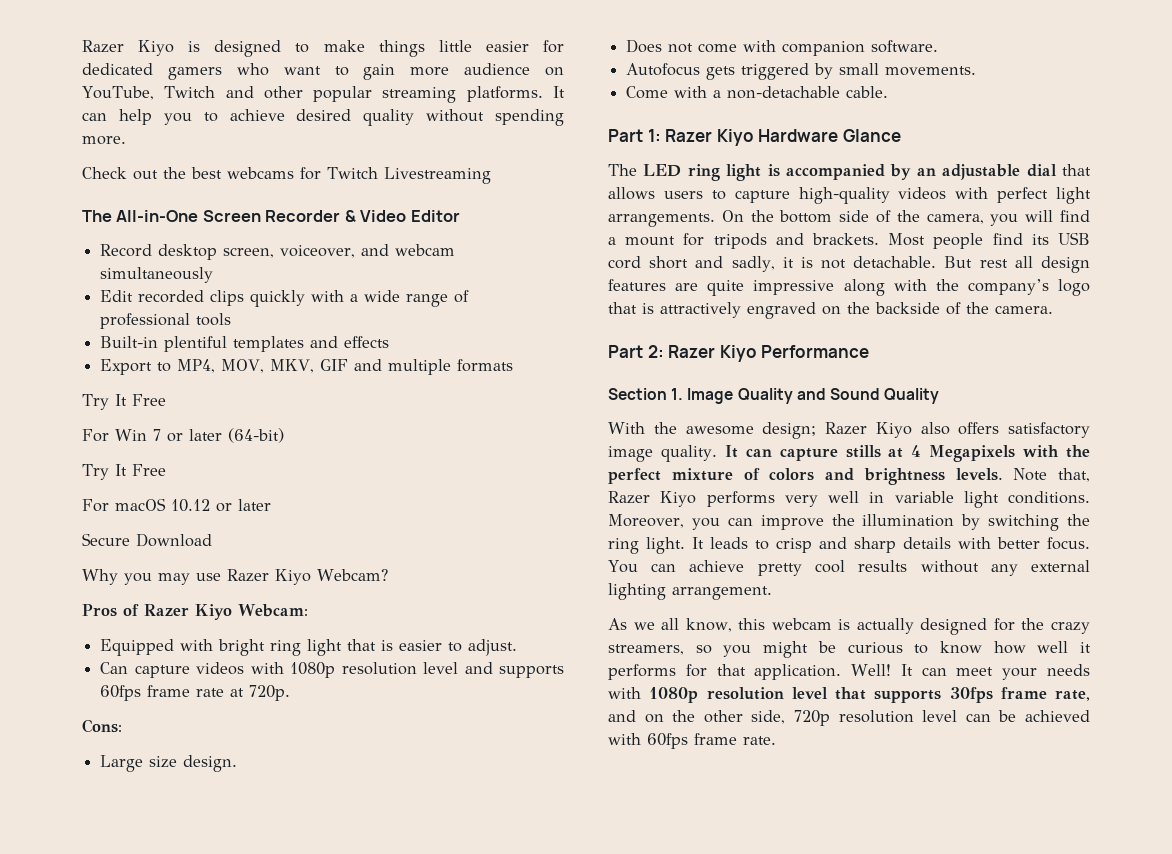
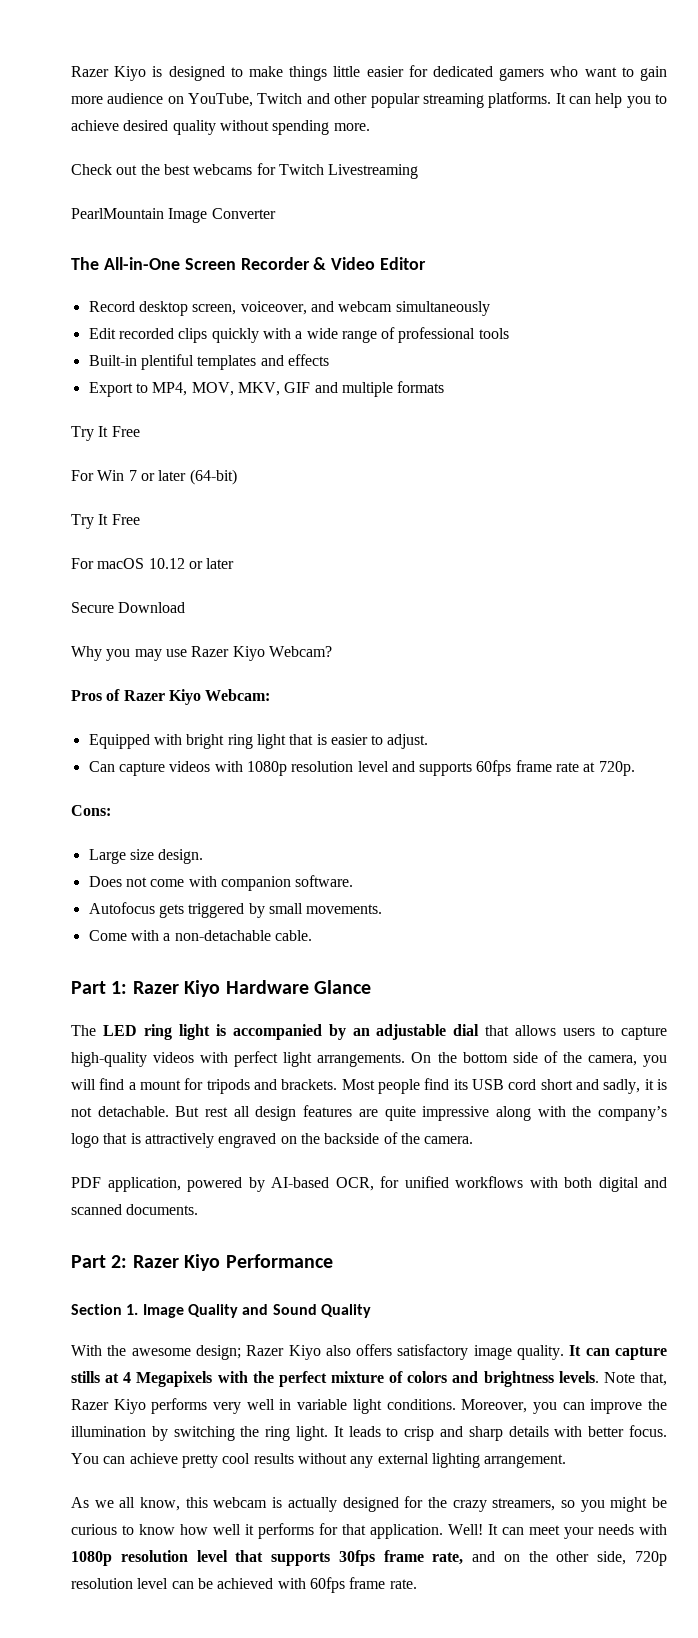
(491, 175) none -> [71,208,276,223] // PearlMountain Image Converter
(1053, 309) none -> [71,1176,667,1192] [71,1204,199,1215] // PDF application, powered by AI-based OCR, for unified workflows with both digital and scanned documents.

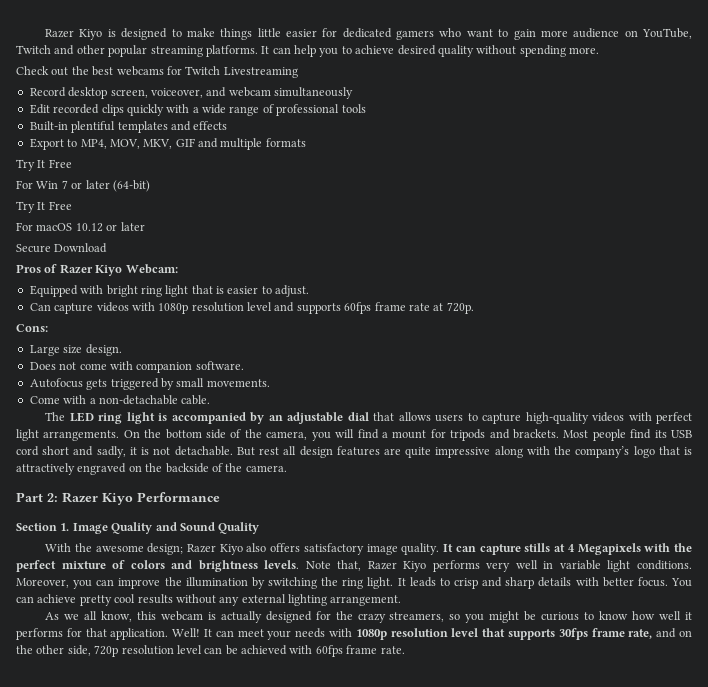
[71,208,276,223] [71,257,427,270] // PearlMountain Image Converter // The All-in-One Screen Recorder & Video Editor -> (298, 72) none
[71,646,332,661] // Why you may use Razer Kiyo Webcam? -> (108, 248) none
[71,980,371,997] // Part 1: Razer Kiyo Hardware Glance -> (211, 400) none
[71,1176,667,1192] [71,1204,199,1215] // PDF application, powered by AI-based OCR, for unified workflows with both digital and scanned documents. -> (287, 468) none

